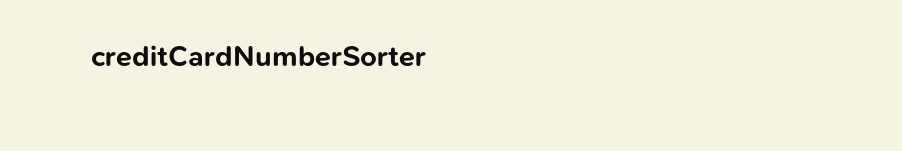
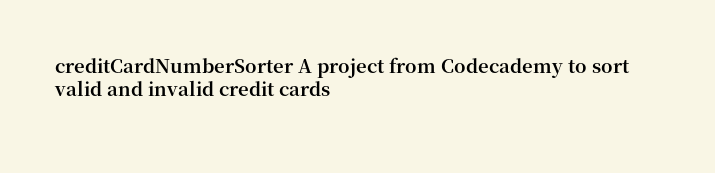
(426, 56) none -> [298,57,630,78] [54,80,330,96] A project from Codecademy to sort valid and invalid credit cards

